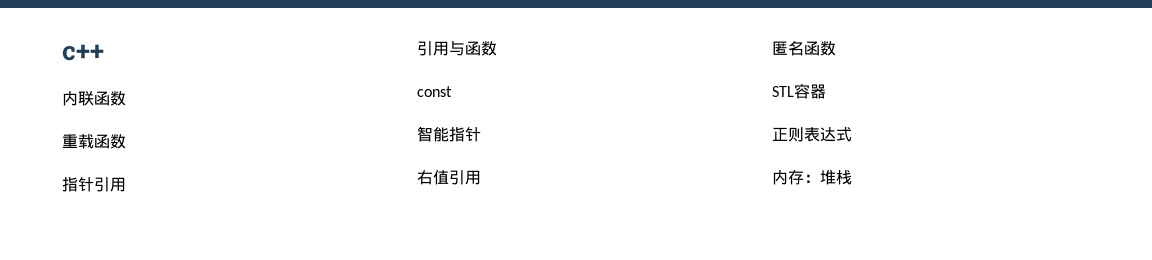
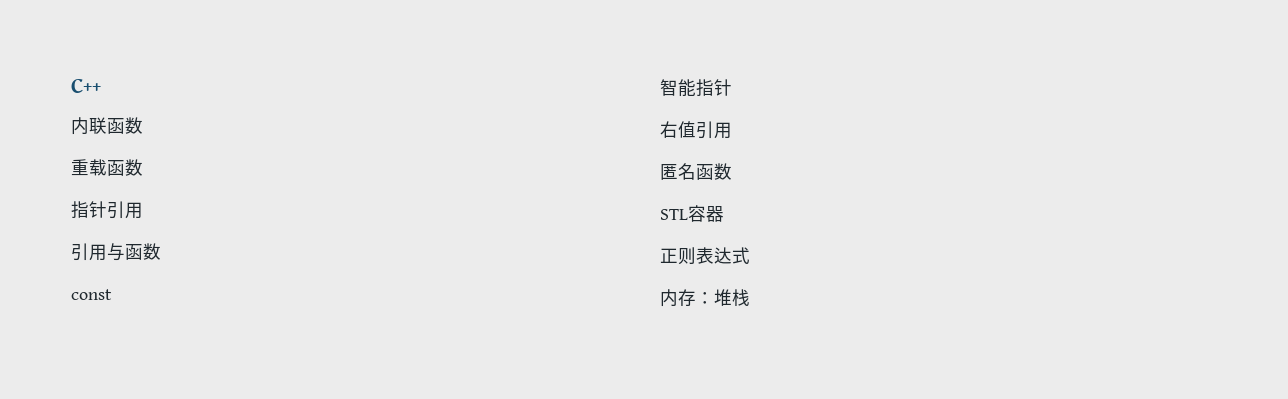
[62,44,104,61] c++ -> [71,78,101,93] C++

